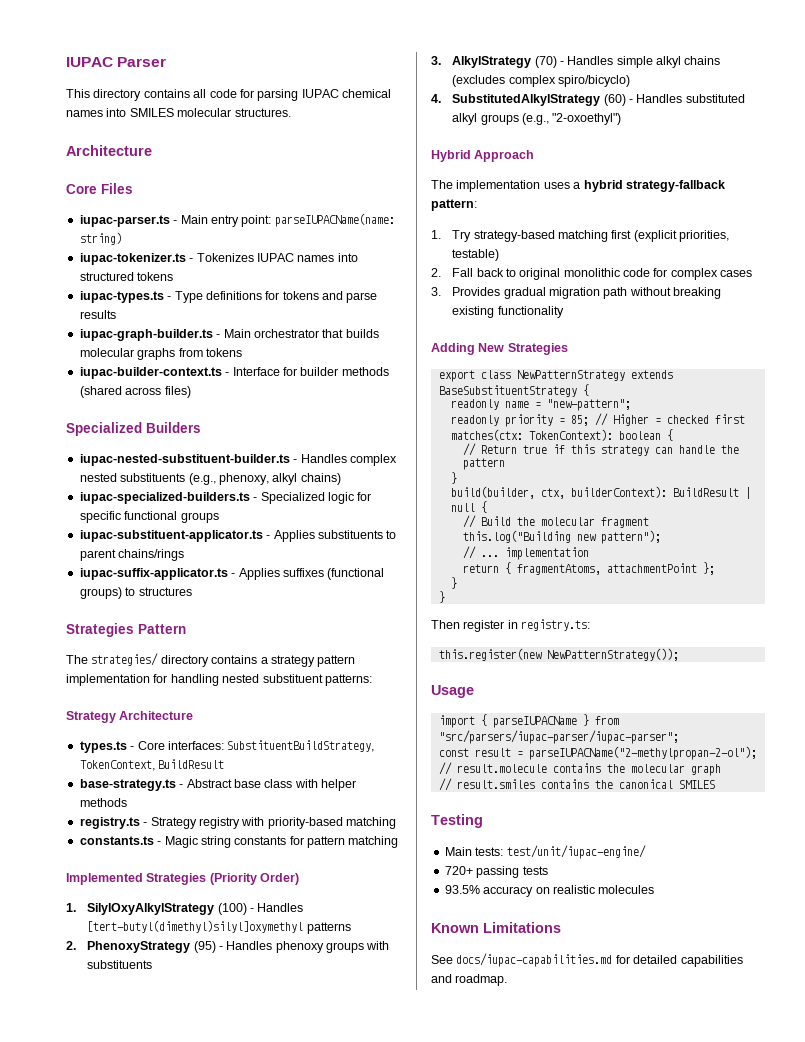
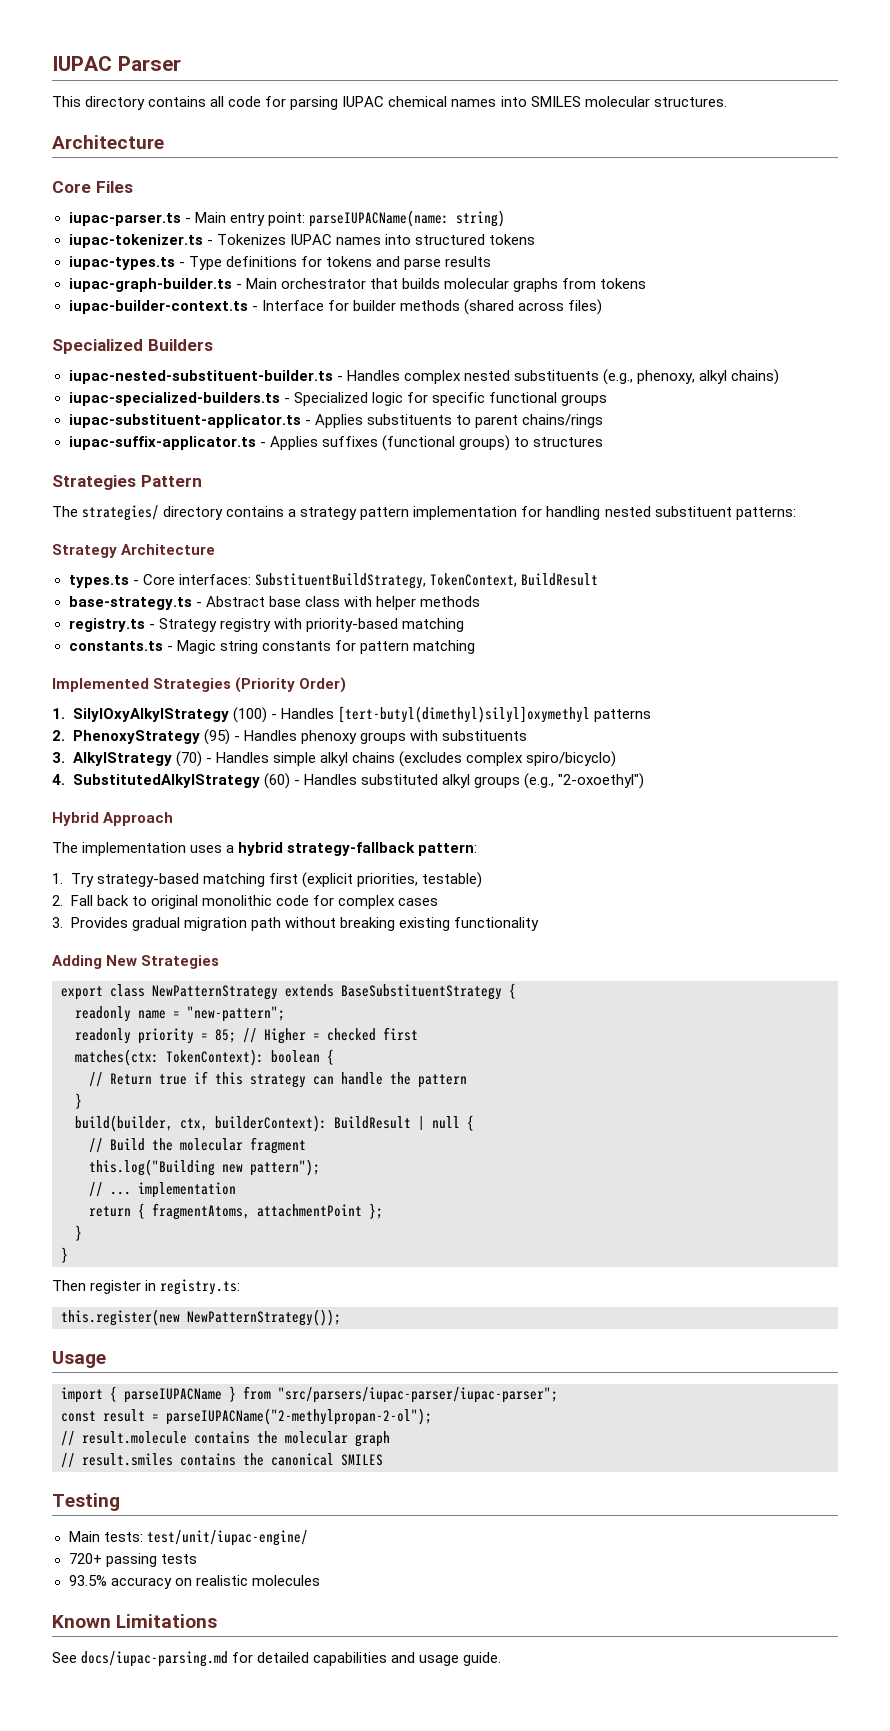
[456,953,613,967] docs/iupac-capabilities.md -> [81,1651,229,1667] docs/iupac-parsing.md
[455,974,508,986] roadmap. -> [419,1652,502,1666] usage guide.

